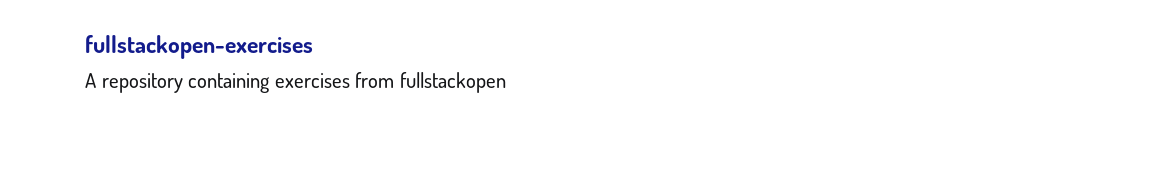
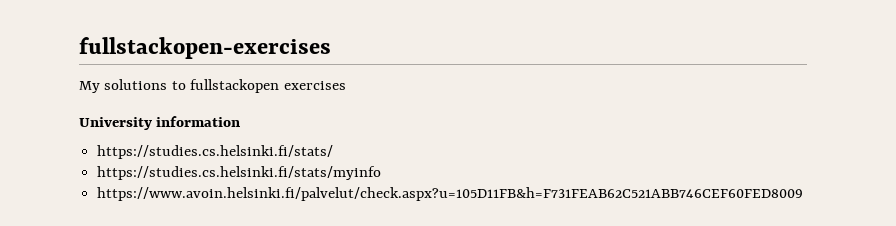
[85,72,506,93] A repository containing exercises from fullstackopen -> [79,79,346,93] [79,116,241,130] [97,145,334,159] [97,166,382,180] [97,187,804,201] My solutions to fullstackopen exercises // University information // https://studies.cs.helsinki.fi/stats/ // https://studies.cs.helsinki.fi/stats/myinfo // https://www.avoin.helsinki.fi/palvelut/check.aspx?u=105D11FB&h=F731FEAB62C521ABB746CEF60FED8009

